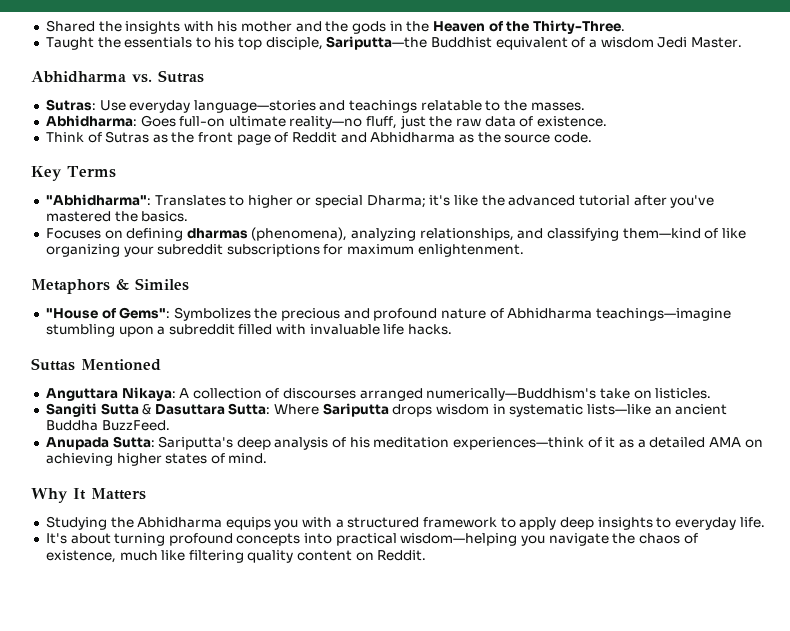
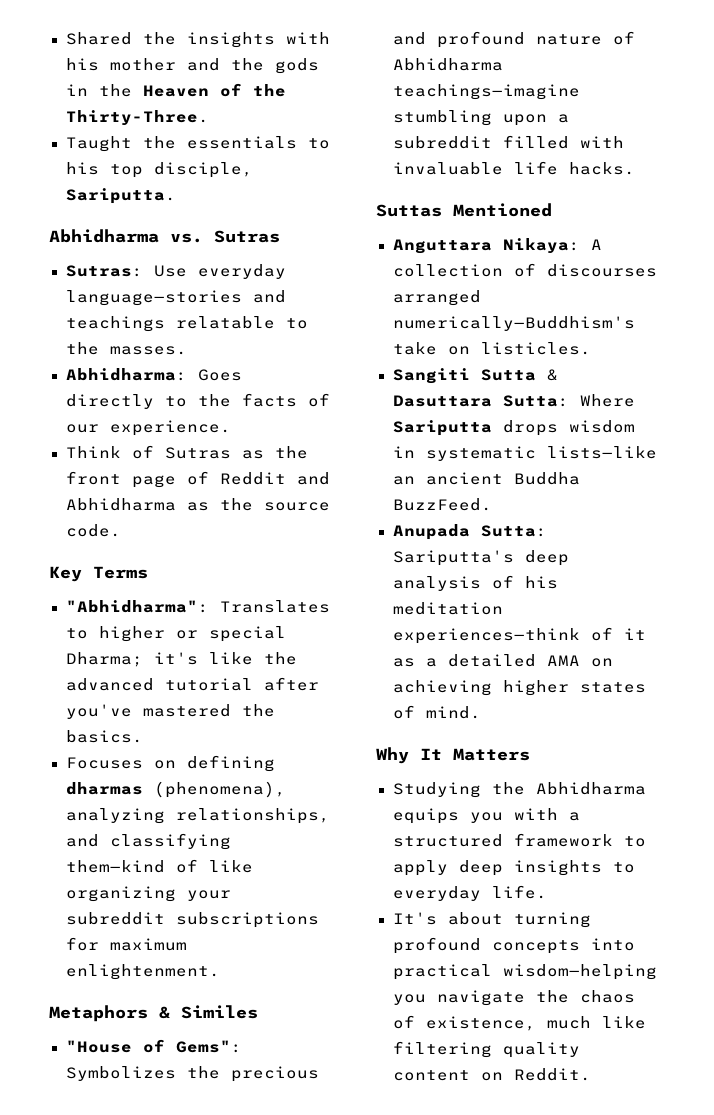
[326,36,742,50] Sariputta—the Buddhist equivalent of a wisdom Jedi Master. -> [65,188,176,204] Sariputta.
[179,115,607,129] full-on ultimate reality—no fluff, just the raw data of existence. -> [65,393,330,409] [65,420,231,436] directly to the facts of our experience.

